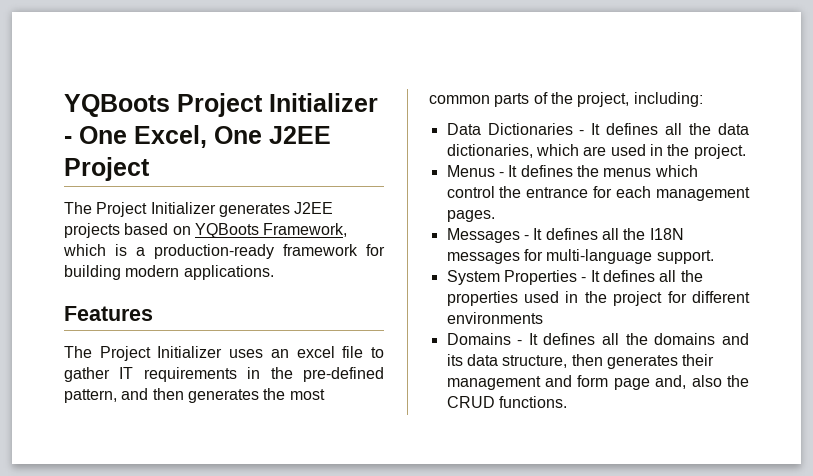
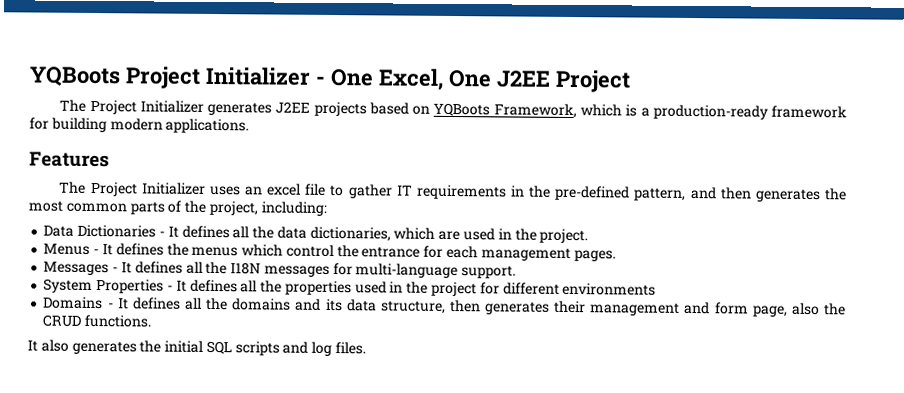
[613,375,687,390] page and, -> [752,305,788,317] page,
(567, 402) none -> [27,339,367,357] // It also generates the initial SQL scripts and log files.

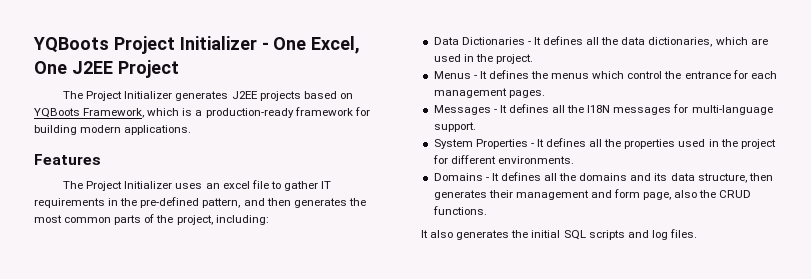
[562,282,657,296] environments -> [497,156,574,164] environments.

